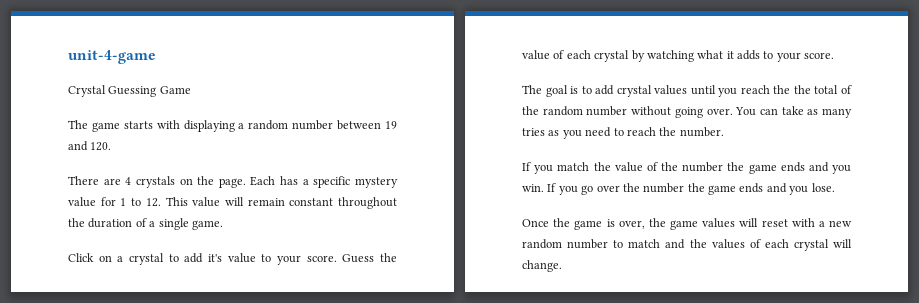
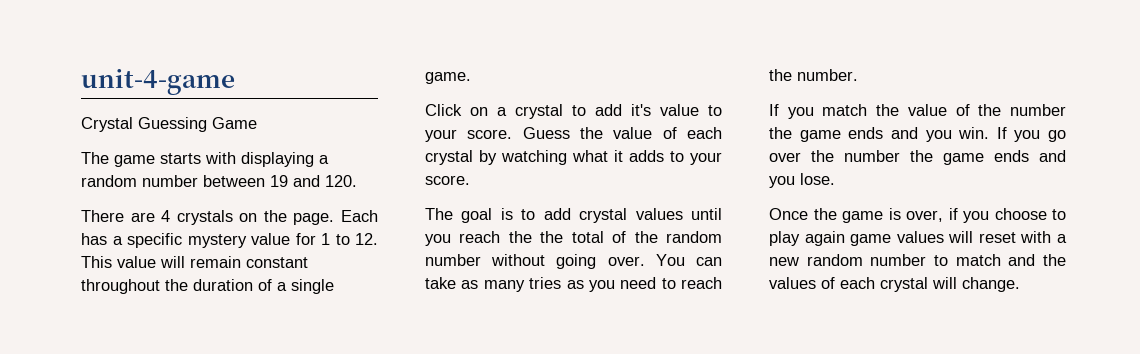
[648,218,666,227] the -> [948,208,1066,223] [769,231,845,246] if you choose to play again

